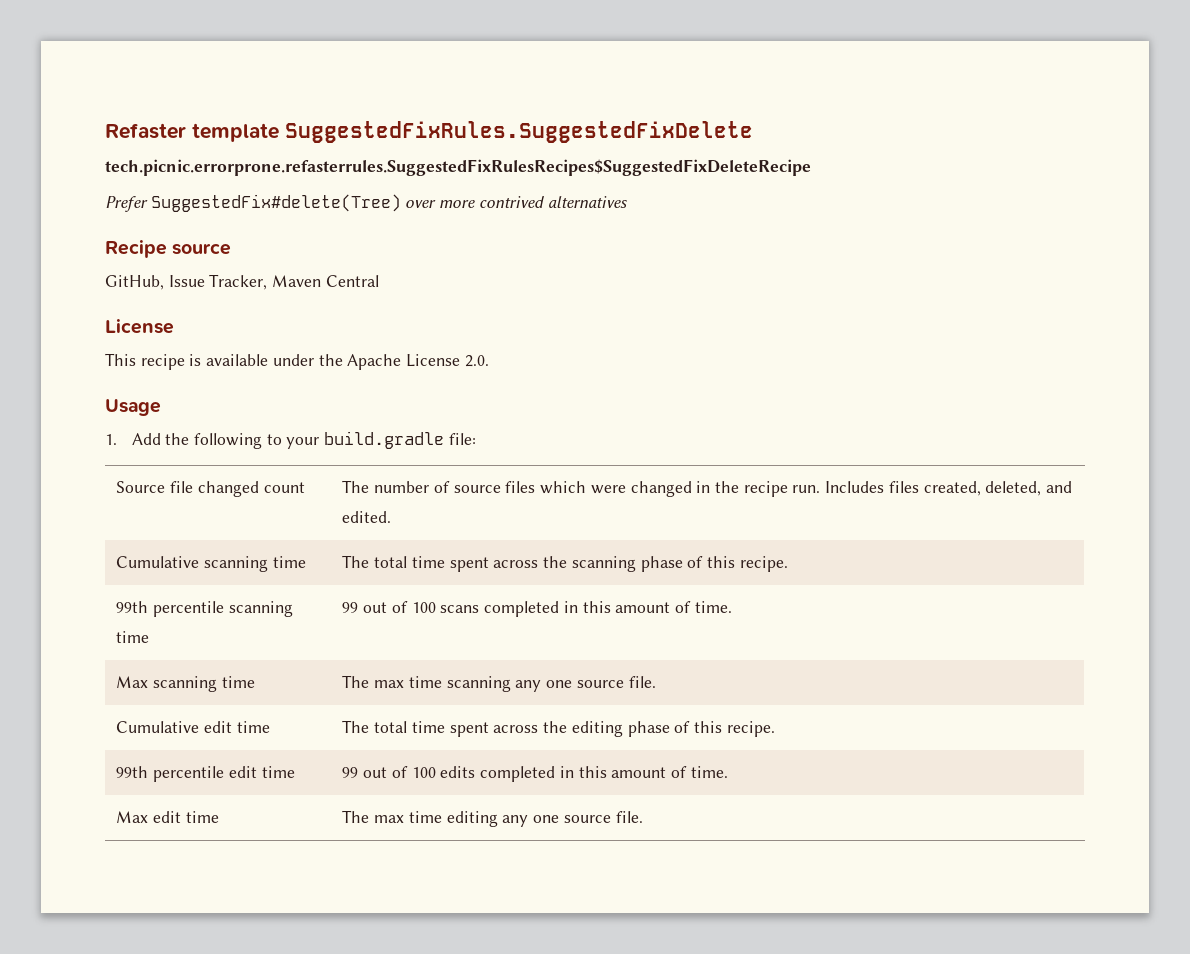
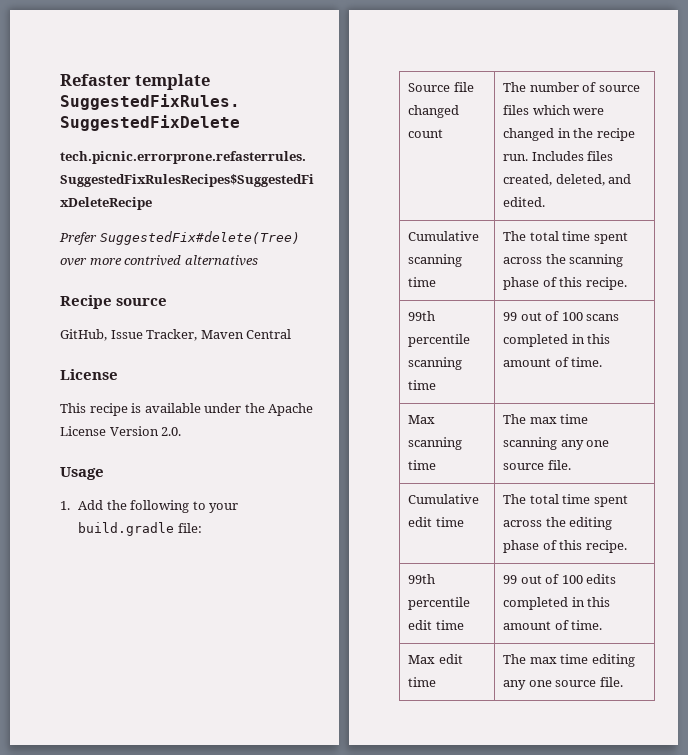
(461, 360) none -> [109,426,159,436] Version

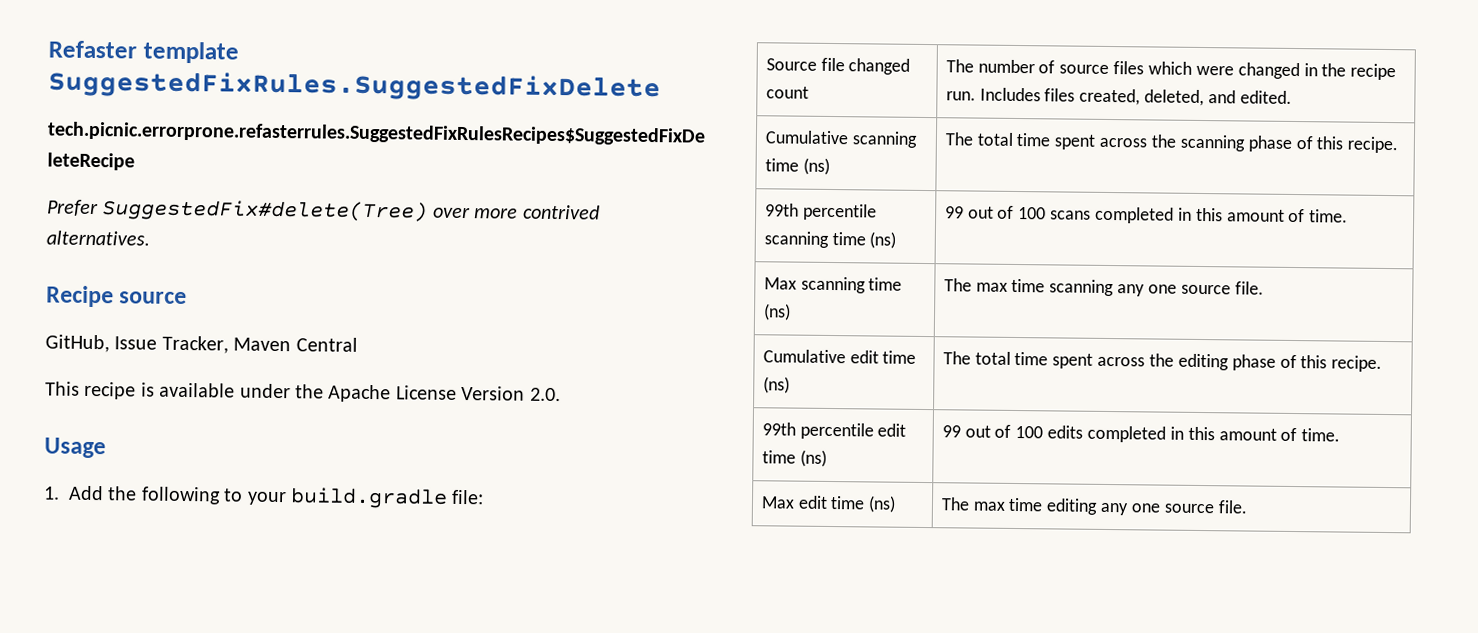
[184,255,258,266] alternatives -> [46,230,150,246] alternatives.
[60,369,118,380] // License -> (358, 344) none
(437, 282) none -> [802,157,830,175] (ns)
(437, 385) none -> [869,231,897,249] (ns)
(437, 465) none -> [762,303,791,321] (ns)
(464, 522) none -> [762,376,790,394] (ns)
(464, 625) none -> [799,449,827,467] (ns)
(437, 682) none -> [868,495,897,513] (ns)

